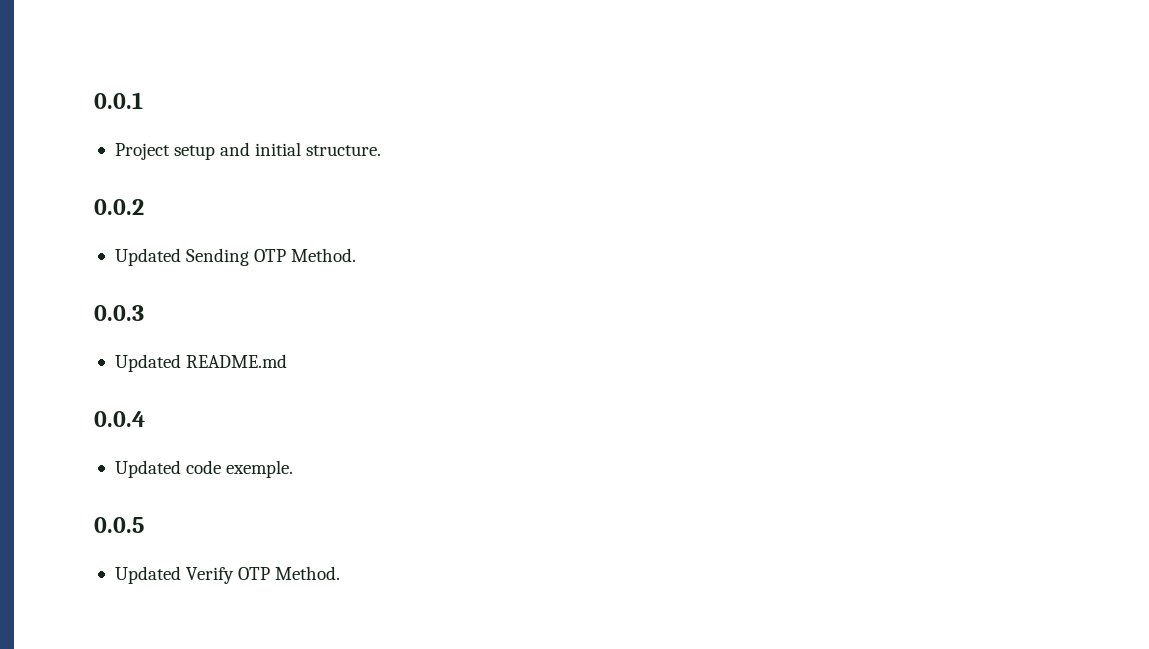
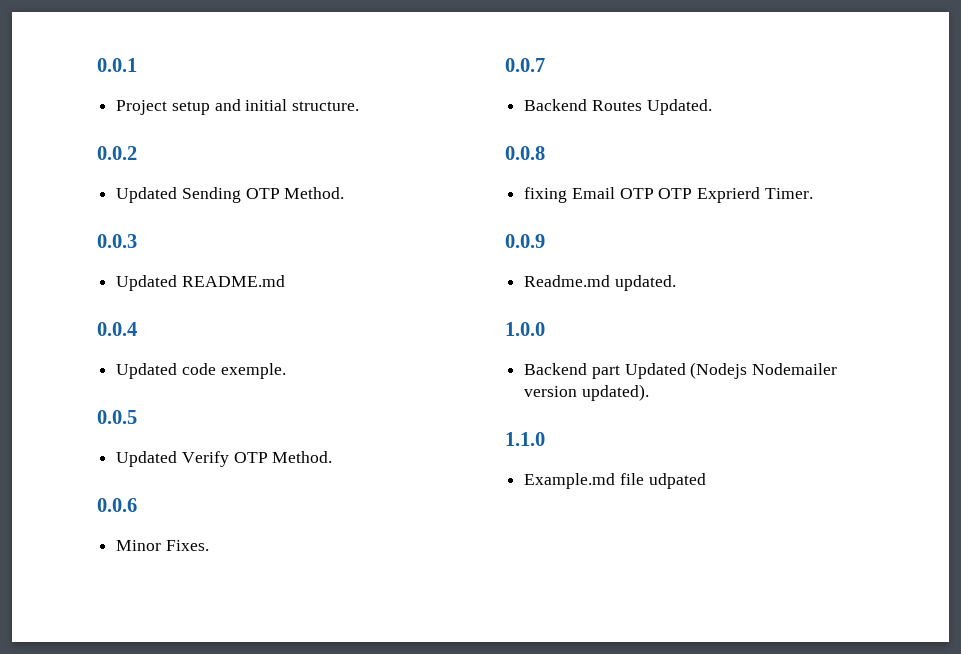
(341, 573) none -> [97,498,137,512] [116,540,209,551] [505,58,545,72] [524,99,712,115] [505,146,545,160] [524,187,813,203] [505,234,545,248] [524,275,676,291] [505,322,545,336] [524,362,838,379] [524,384,649,401] [505,432,545,446] [524,473,706,489] // 0.0.6 // Minor Fixes. // 0.0.7 // Backend Routes Updated. // 0.0.8 // fixing Email OTP OTP Exprierd Timer. // 0.0.9 // Readme.md updated. // 1.0.0 // Backend part Updated (Nodejs Nodemailer version updated). // 1.1.0 // Example.md file udpated

